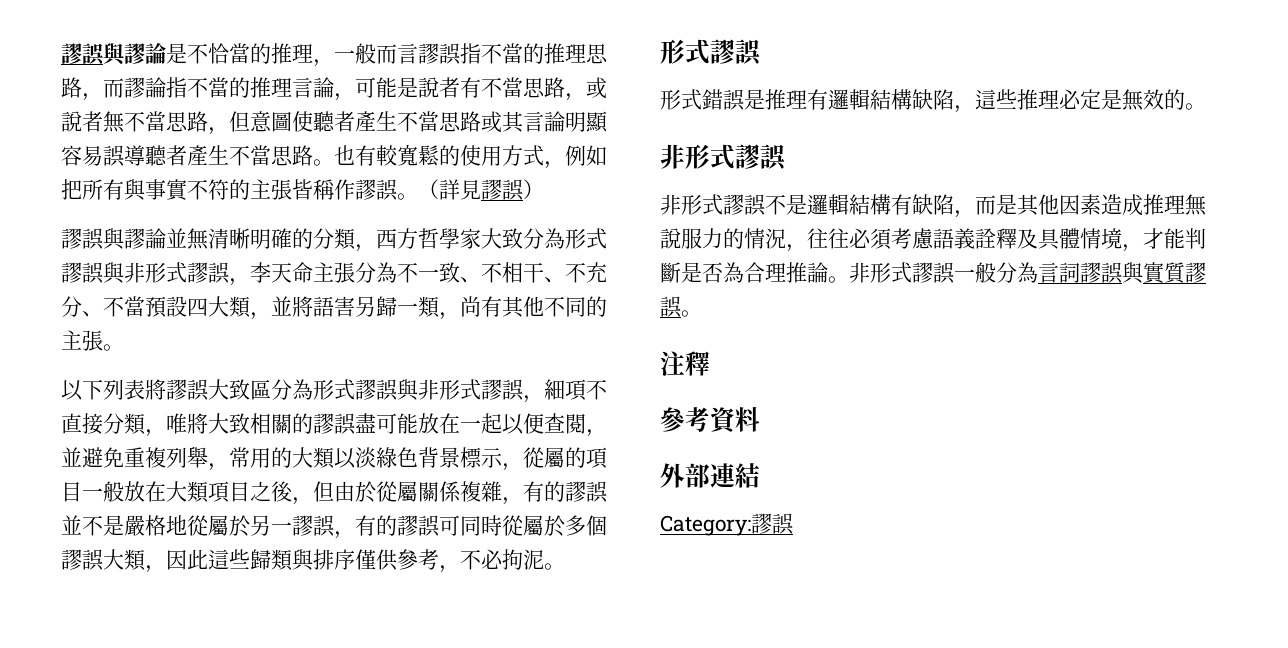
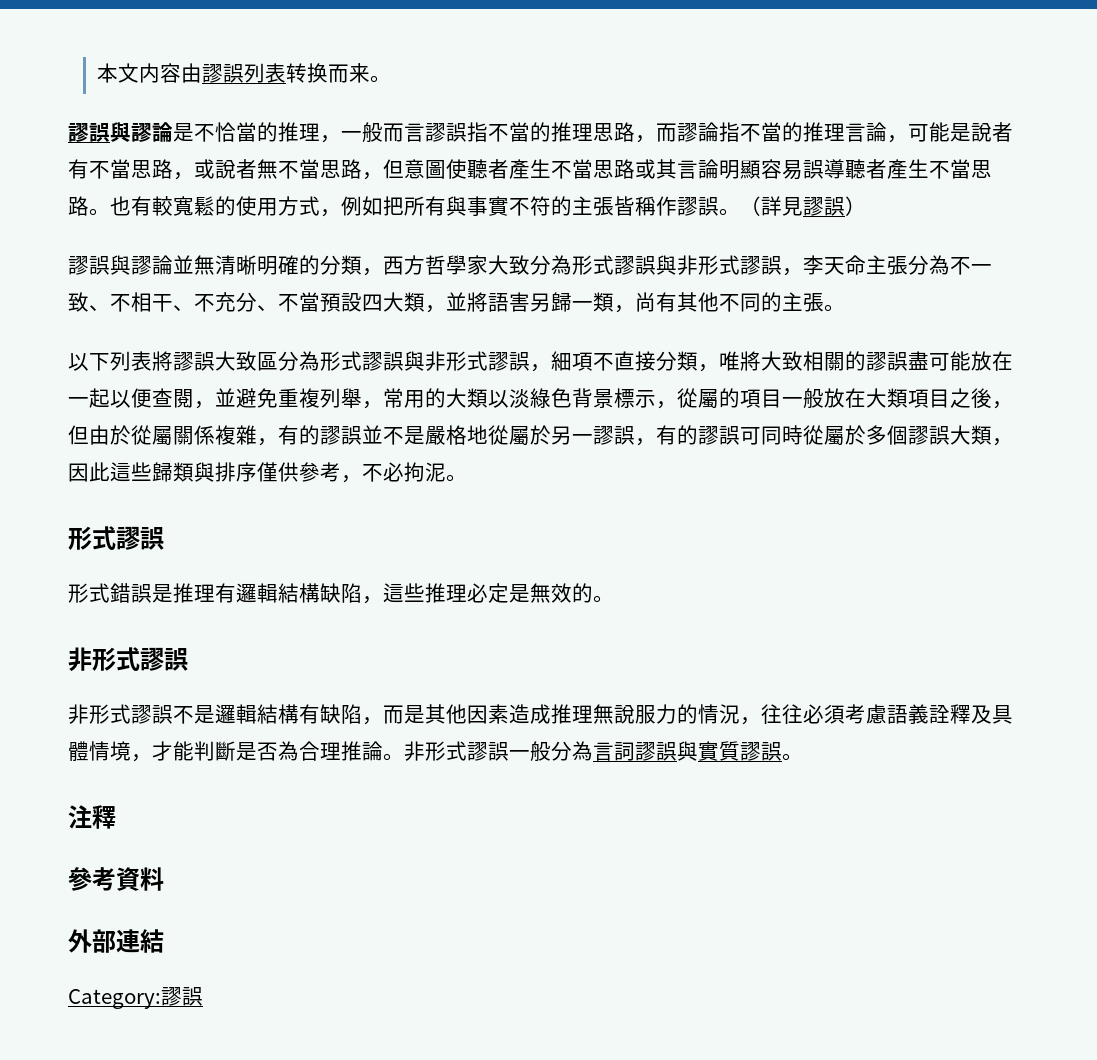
(61, 53) none -> [97,63,392,83] 本文内容由謬誤列表转换而来。 //

